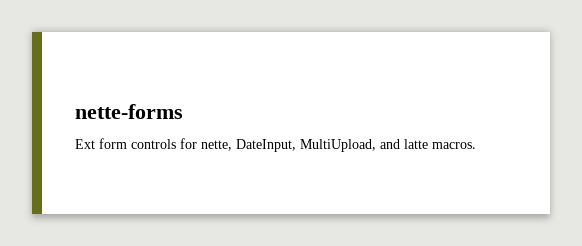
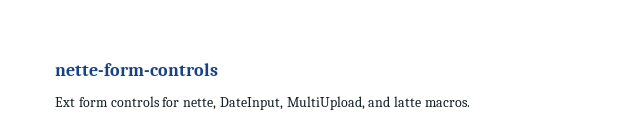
[75,104,183,119] nette-forms -> [55,63,218,76] nette-form-controls

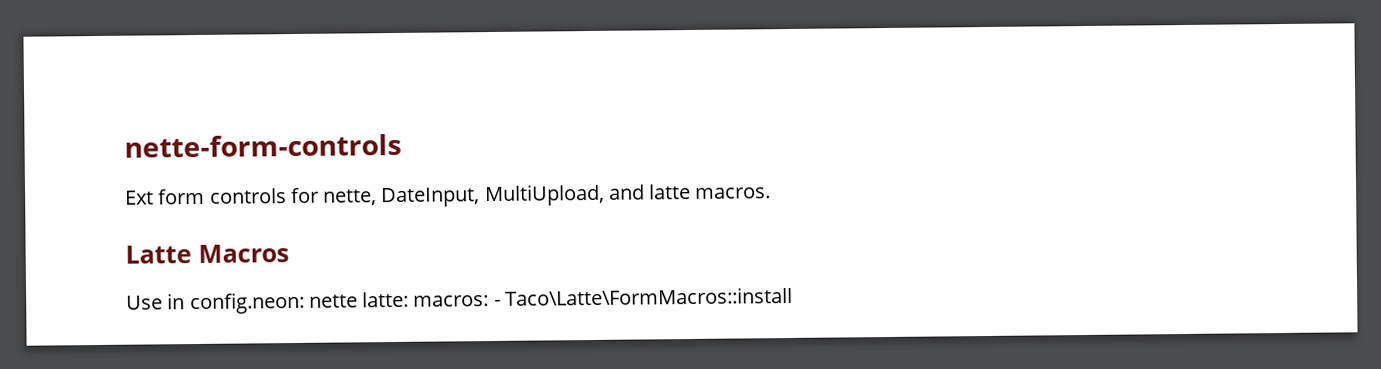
(471, 103) none -> [125,244,289,264] [126,286,793,315] // Latte Macros // Use in config.neon: nette latte: macros: - Taco\Latte\FormMacros::install

